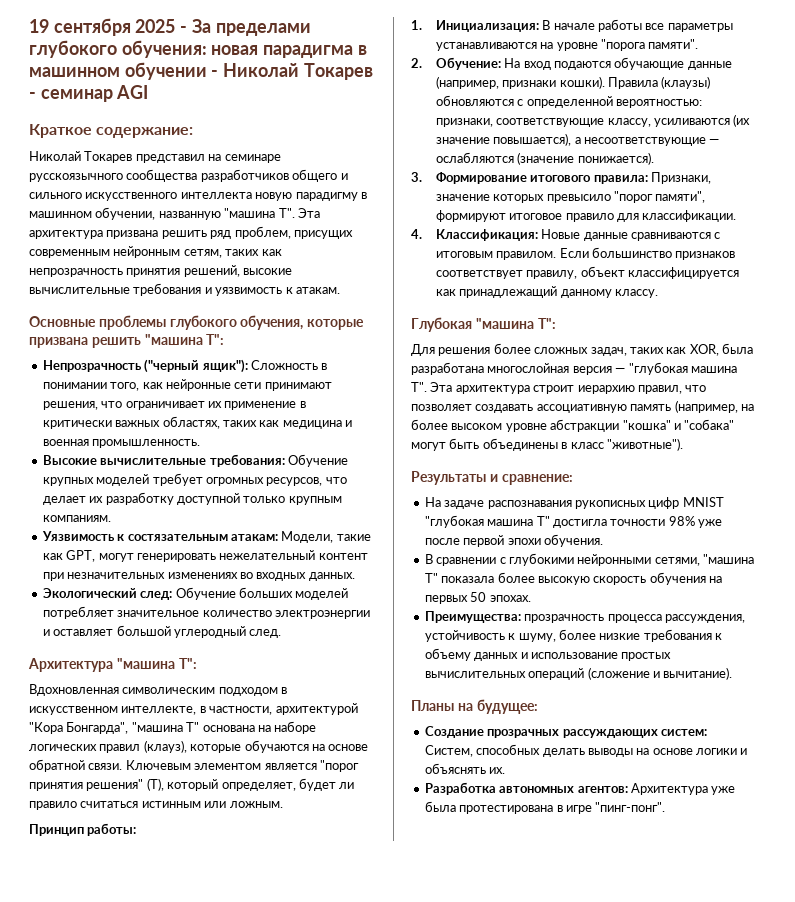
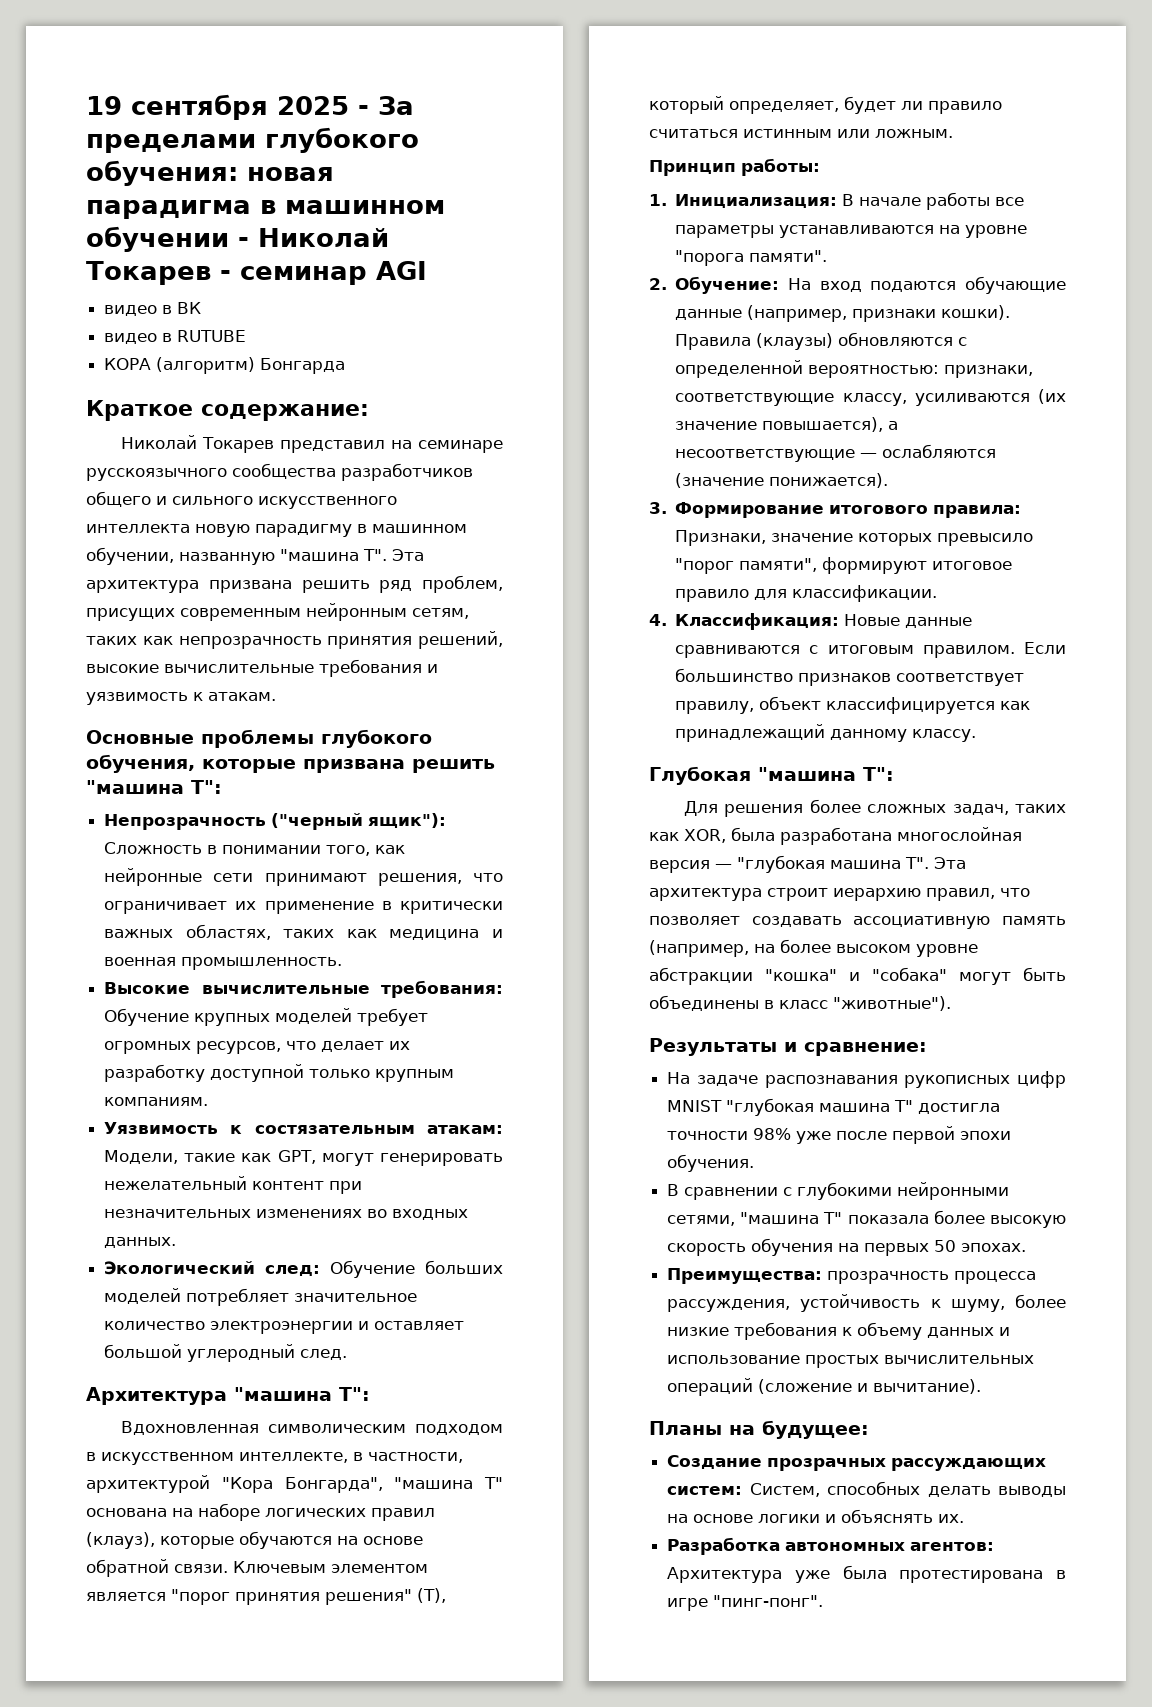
(149, 92) none -> [104,302,202,316] [104,330,247,344] [104,357,346,374] // видео в ВК // видео в RUTUBE // КОРА (алгоритм) Бонгарда

